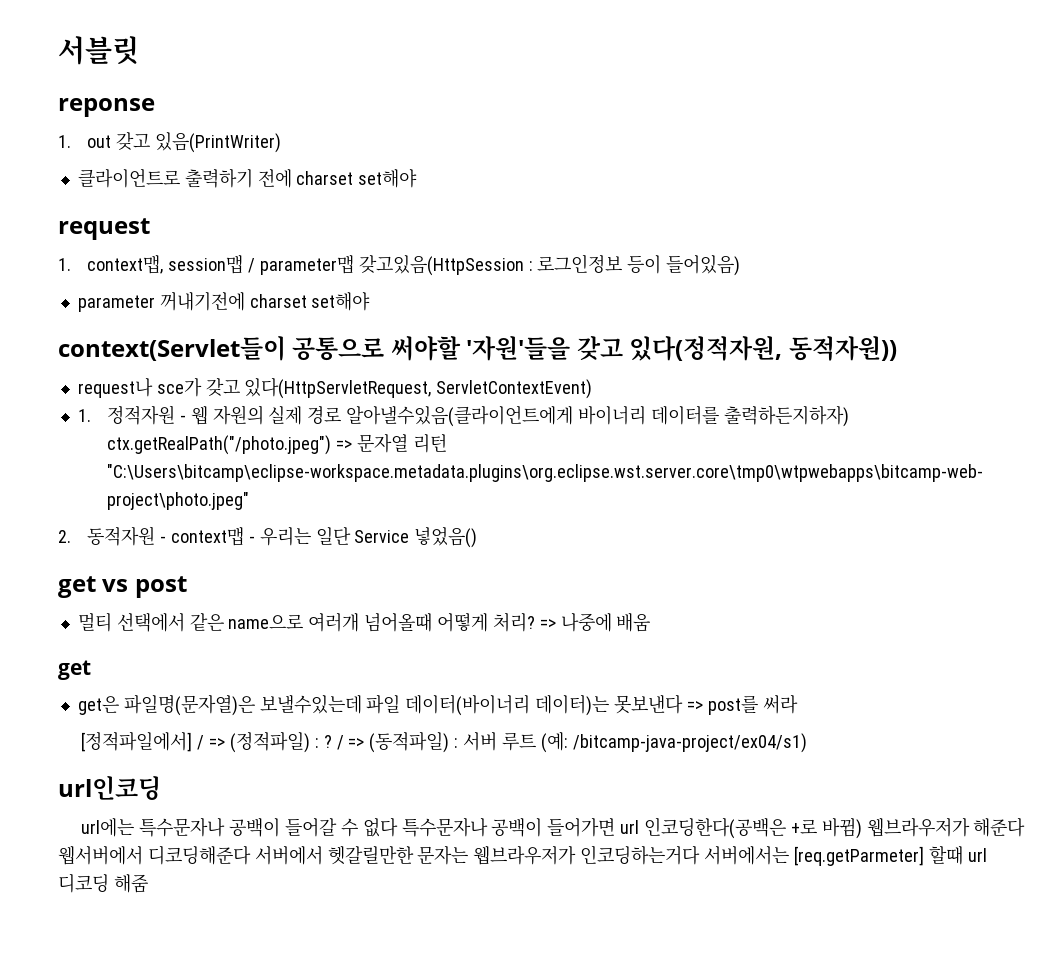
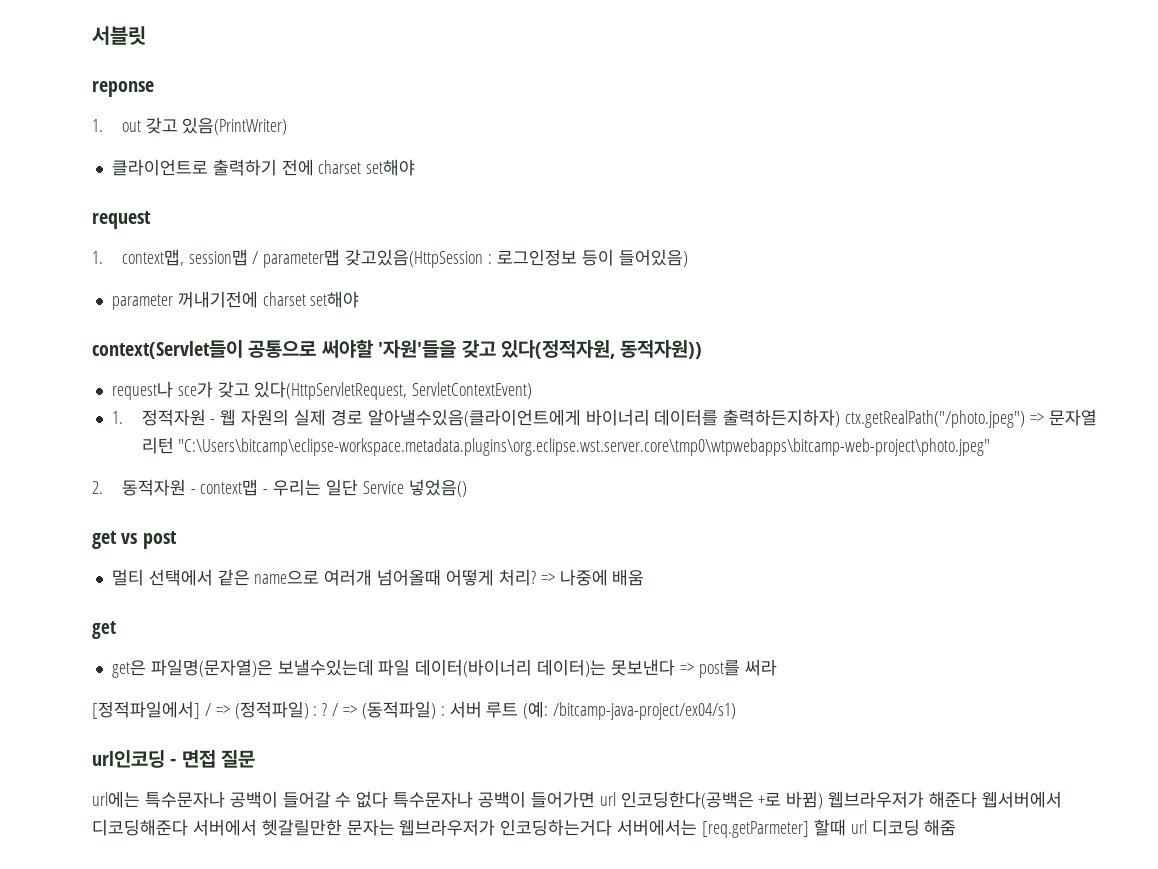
(161, 788) none -> [170,750,256,768] - 면접 질문

